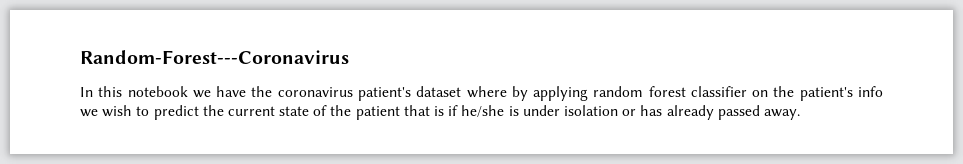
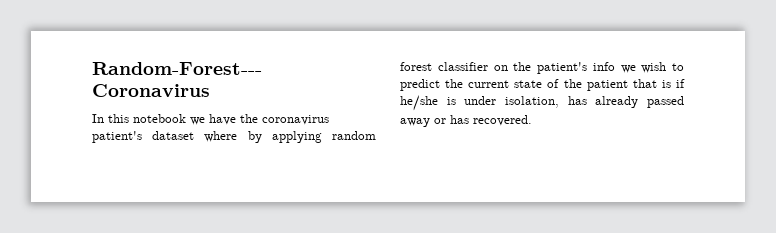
[563,105,637,116] isolation or -> [505,96,559,108] isolation,
[763,109,800,120] away. -> [400,115,532,127] away or has recovered.

